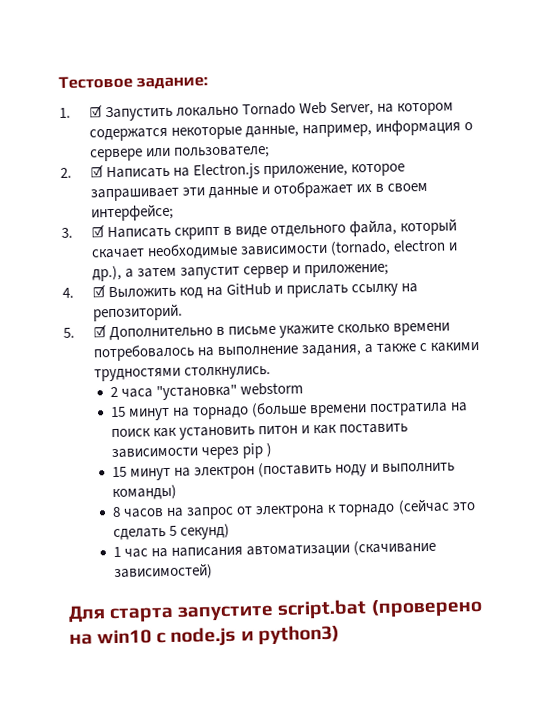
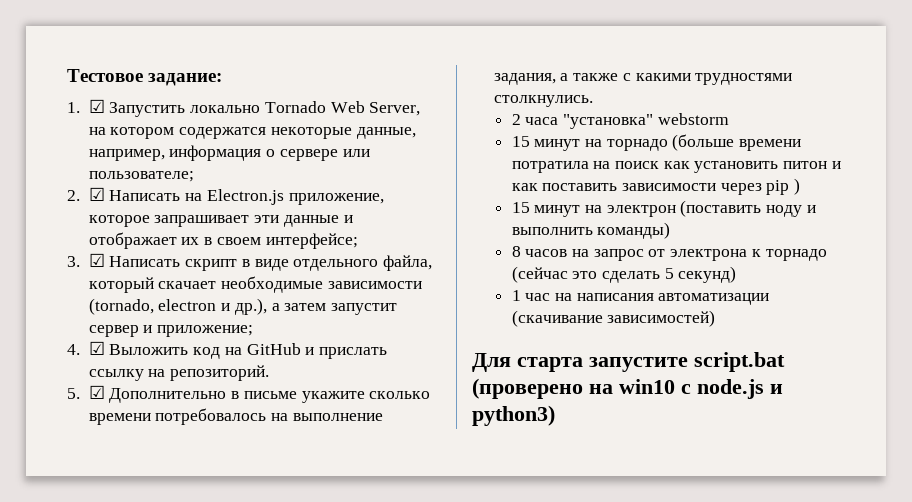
[369,402,449,417] постратила -> [511,161,589,173] потратила

